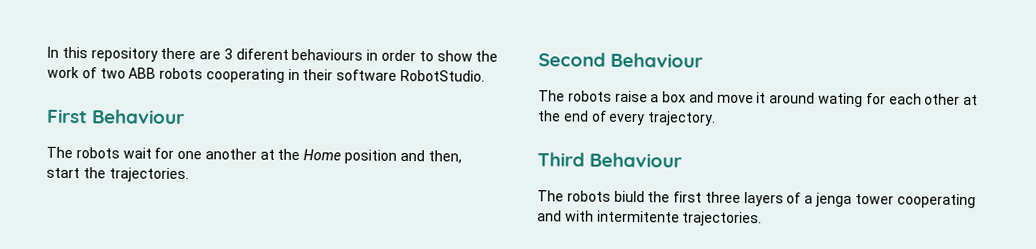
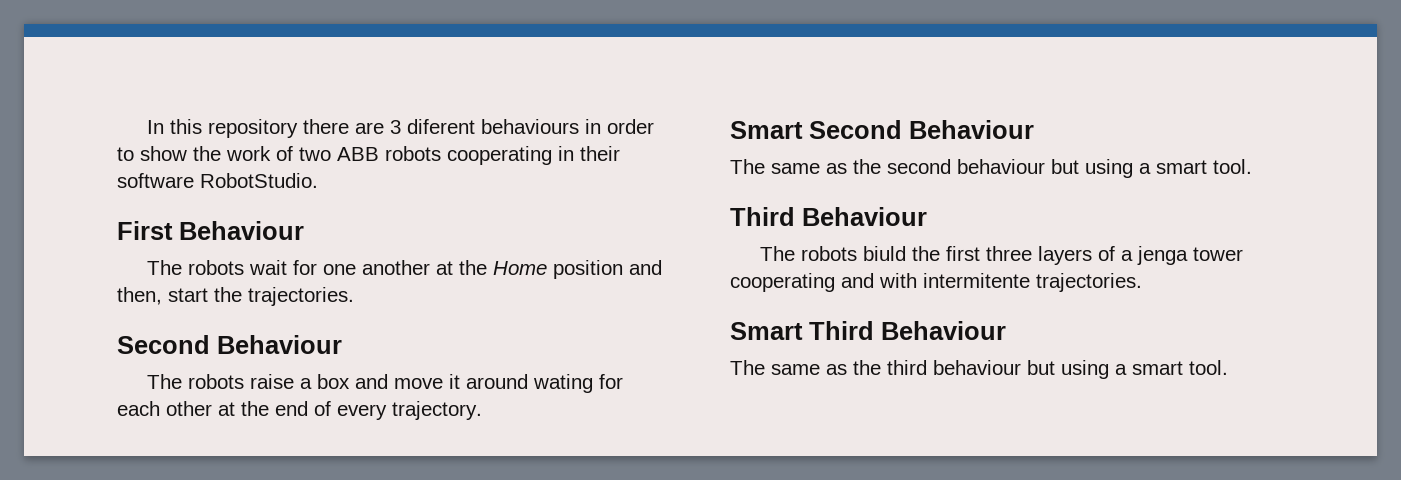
(717, 118) none -> [730,120,1034,139] [730,159,1252,178] // Smart Second Behaviour // The same as the second behaviour but using a smart tool.
(763, 219) none -> [730,321,1006,340] [730,360,1228,379] // Smart Third Behaviour // The same as the third behaviour but using a smart tool.

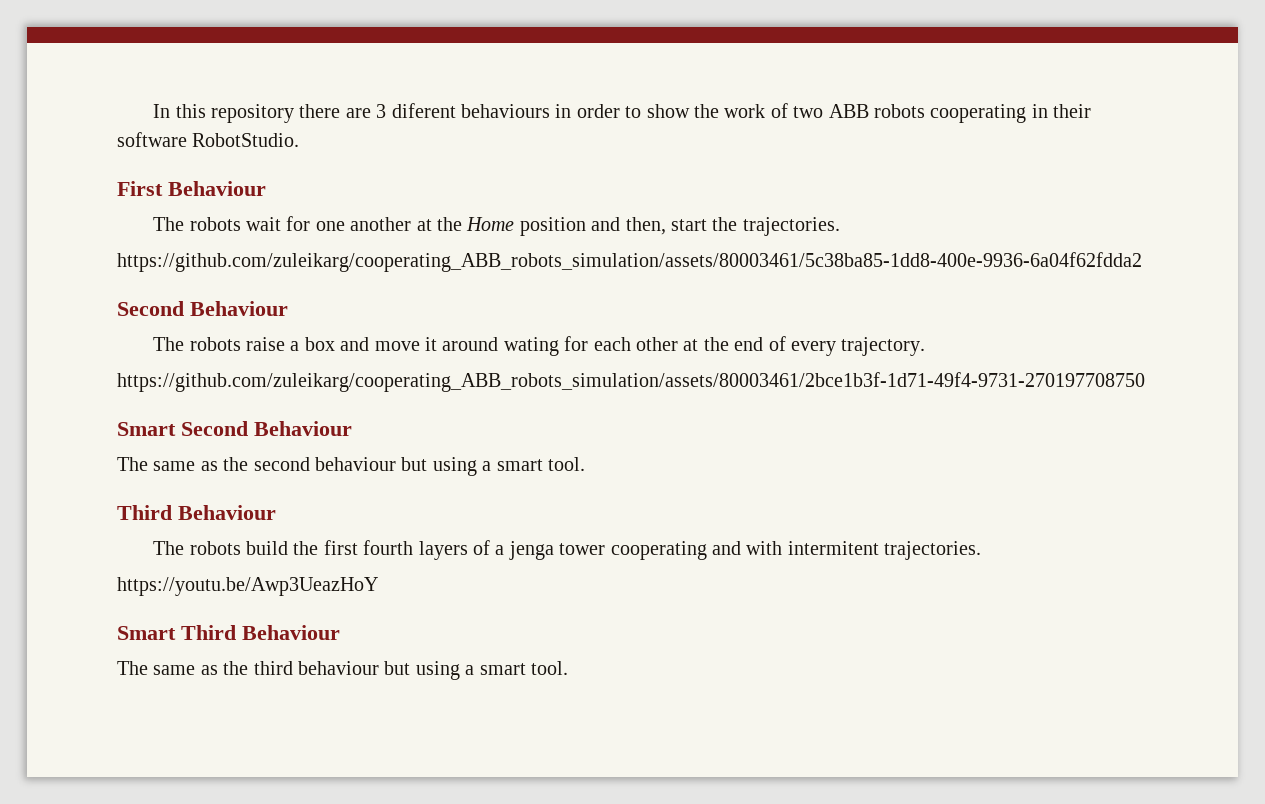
(354, 296) none -> [117,252,1142,272] // https://github.com/zuleikarg/cooperating_ABB_robots_simulation/assets/80003461/5c38ba85-1dd8-400e-9936-6a04f62fdda2
(482, 410) none -> [117,372,1145,392] // https://github.com/zuleikarg/cooperating_ABB_robots_simulation/assets/80003461/2bce1b3f-1d71-49f4-9731-270197708750
[863,246,907,261] biuld -> [246,541,289,555] build
[986,246,1033,261] three -> [363,540,414,555] fourth
[923,273,1142,292] intermitente trajectories. -> [787,541,982,560] [117,577,378,596] intermitent trajectories. // https://youtu.be/Awp3UeazHoY

